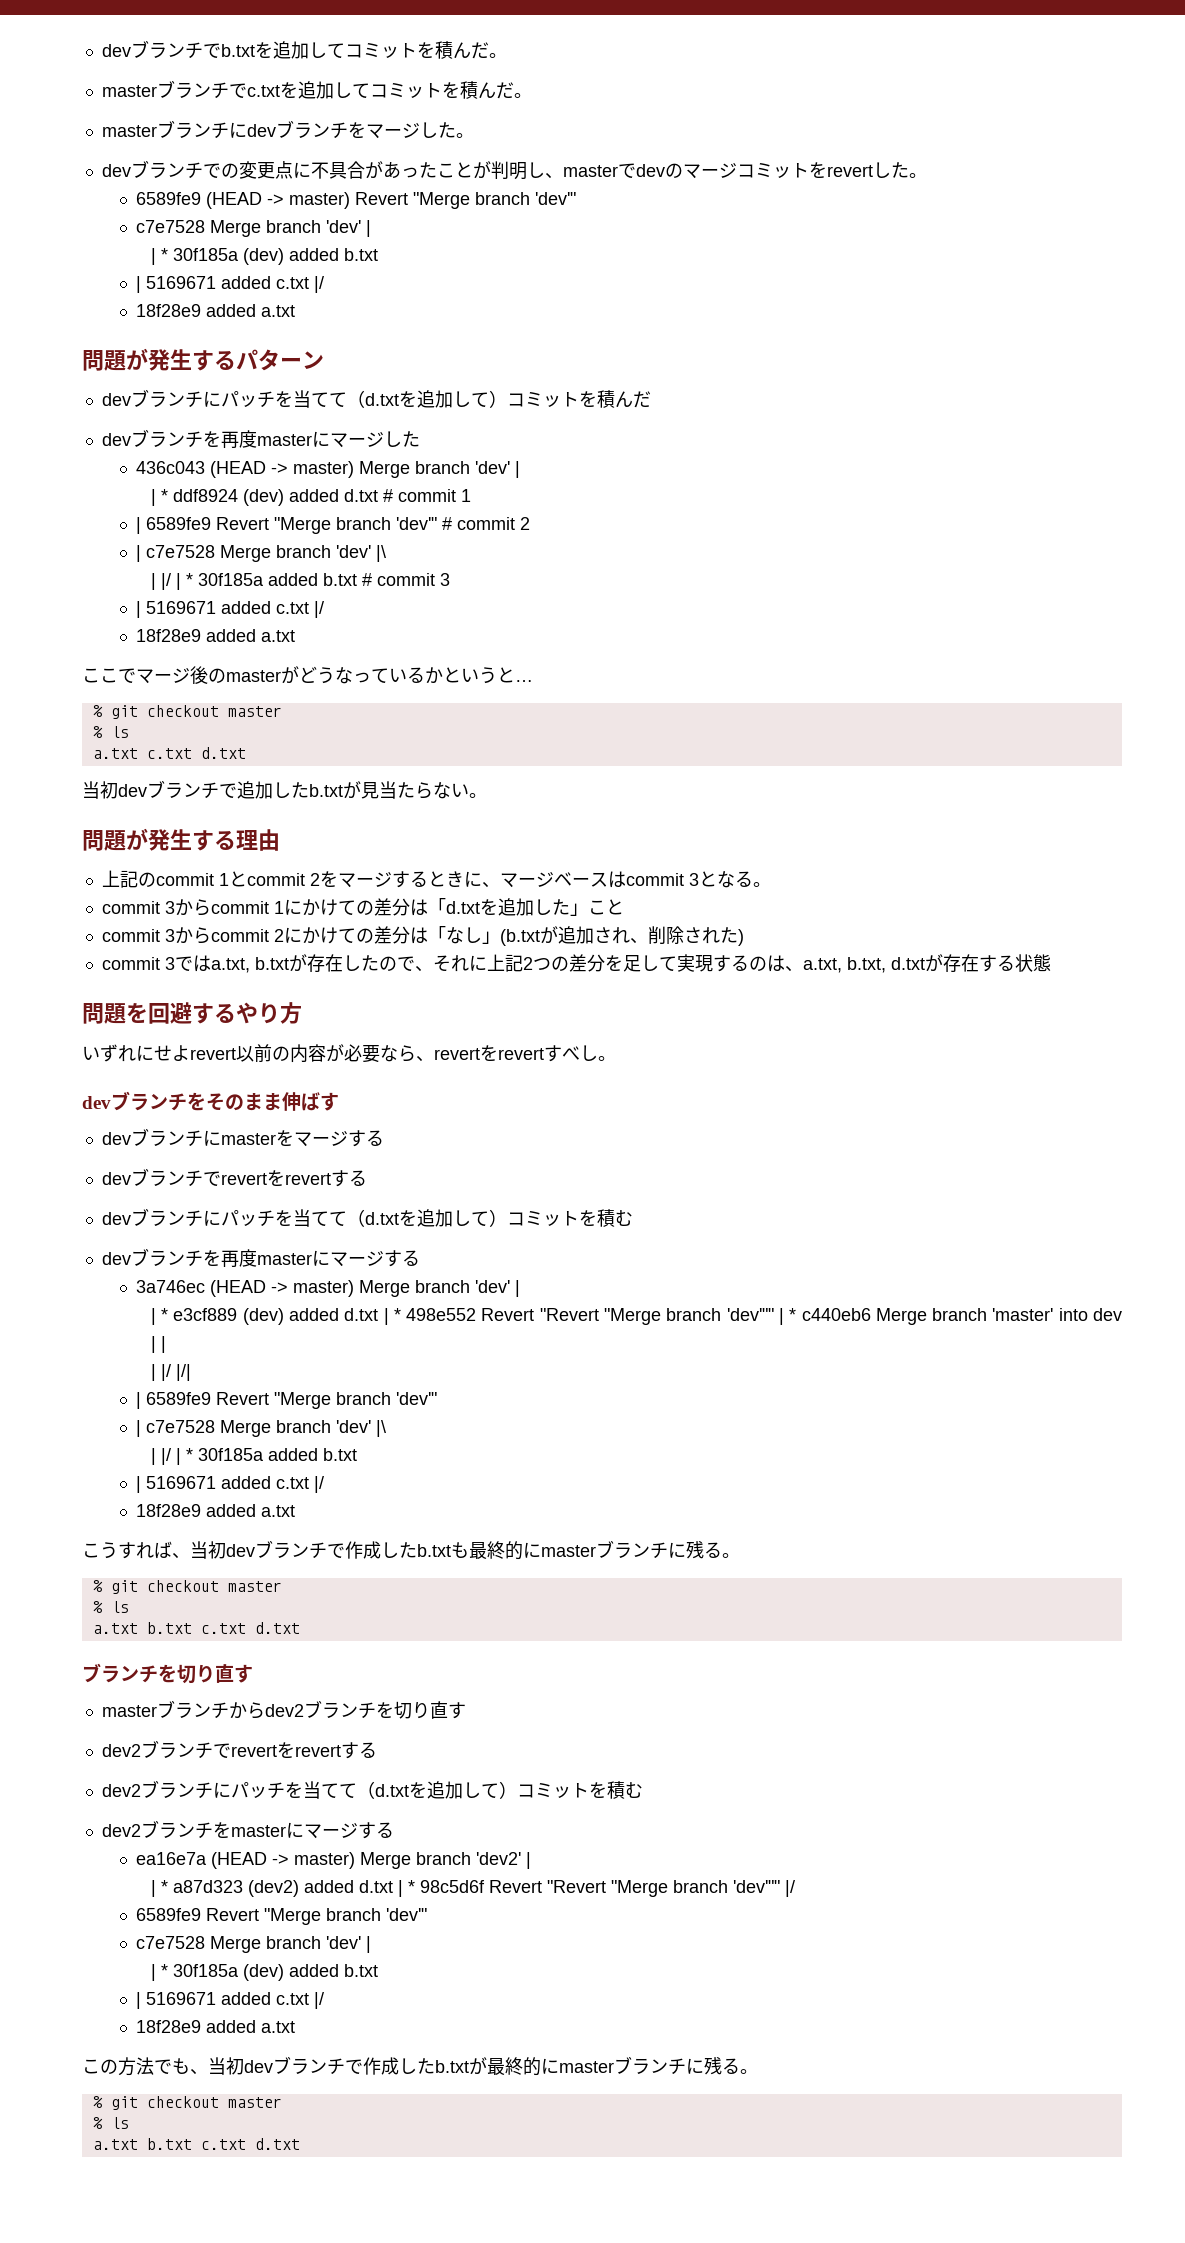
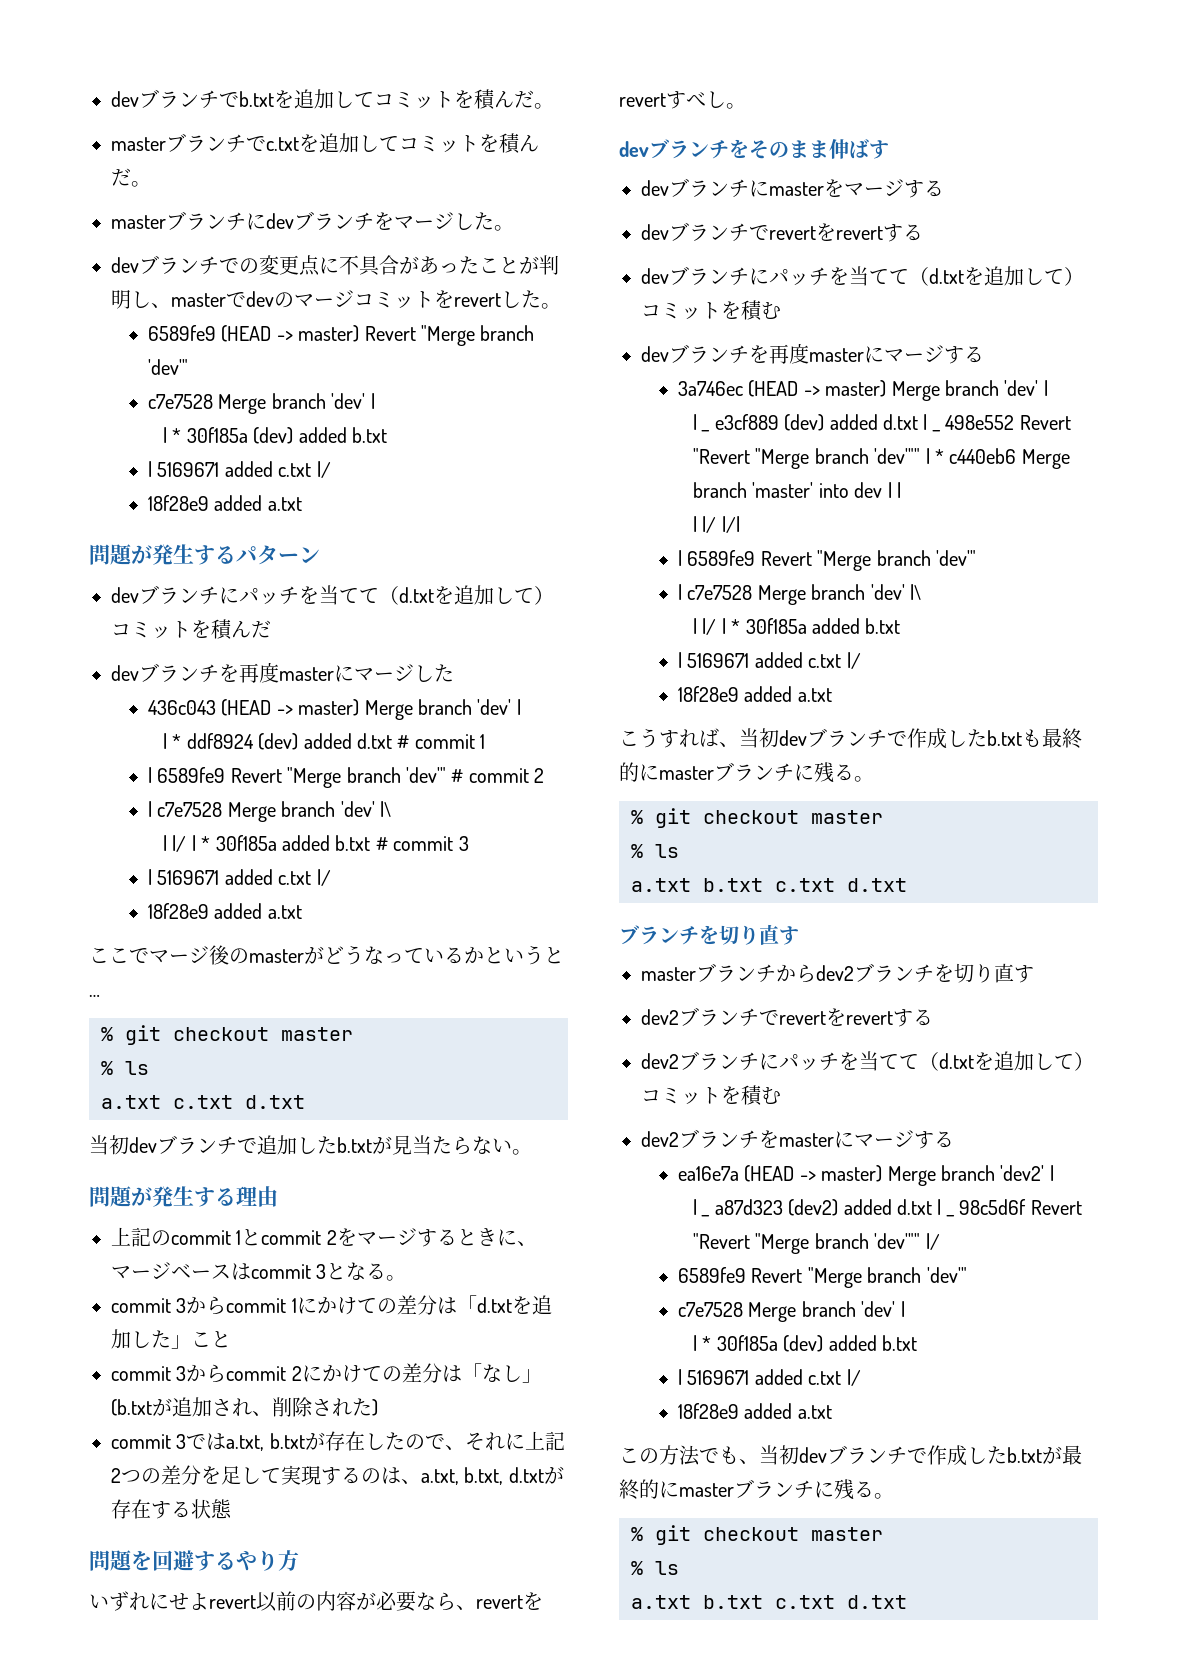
[161,1308,169,1321] * -> [701,430,711,432] _
[393,1308,401,1321] * -> [931,430,941,432] _
[160,1880,168,1893] * -> [701,1215,711,1217] _
[407,1880,415,1893] * -> [945,1215,955,1217] _

